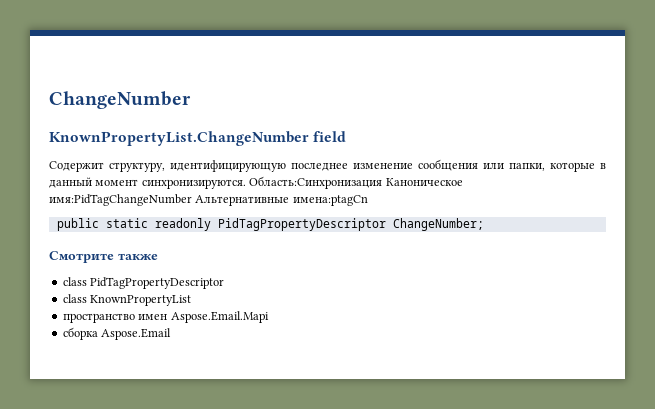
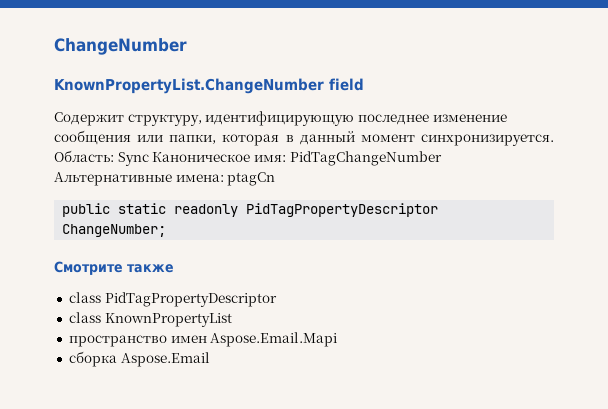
[550,162,595,172] которые -> [222,134,280,146] которая
[141,176,463,189] [49,194,368,206] синхронизируются. Область:Синхронизация Каноническое имя:PidTagChangeNumber Альтернативные имена:ptagCn -> [420,134,554,146] [54,150,442,166] [54,172,276,186] синхронизируется. Область: Sync Каноническое имя: PidTagChangeNumber Альтернативные имена: ptagCn

